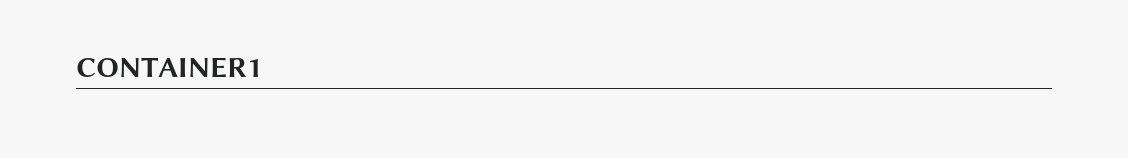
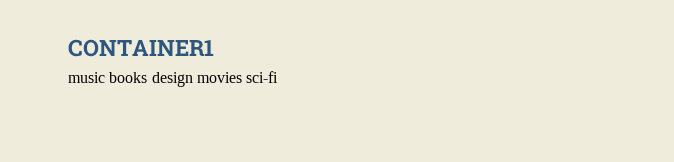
(262, 67) none -> [68,71,279,87] // music books design movies sci-fi

